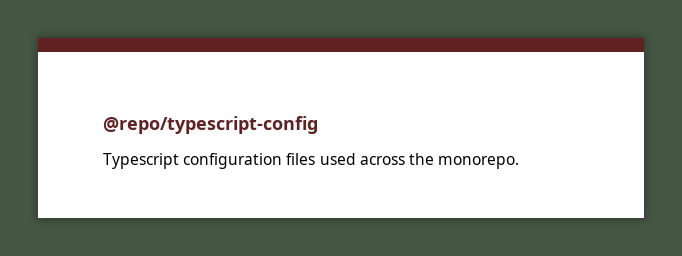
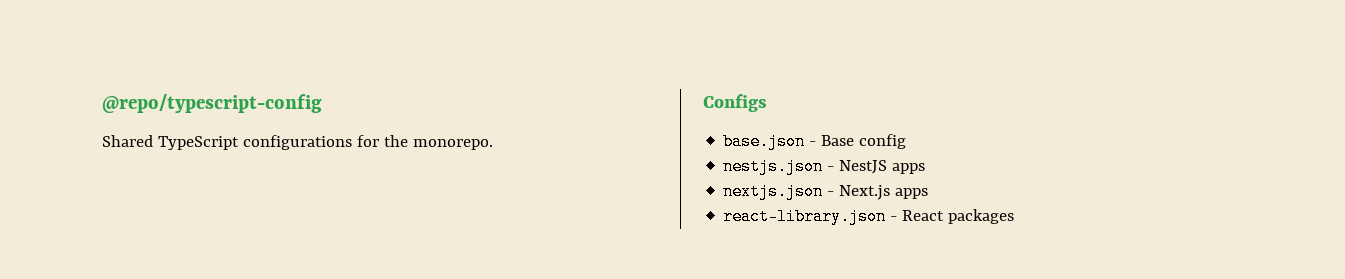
[103,153,520,169] Typescript configuration files used across the monorepo. -> [102,135,493,150] [703,94,767,112] [723,133,907,150] [723,158,926,175] [723,183,929,200] [723,208,1015,225] Shared TypeScript configurations for the monorepo. // Configs // base.json - Base config // nestjs.json - NestJS apps // nextjs.json - Next.js apps // react-library.json - React packages

